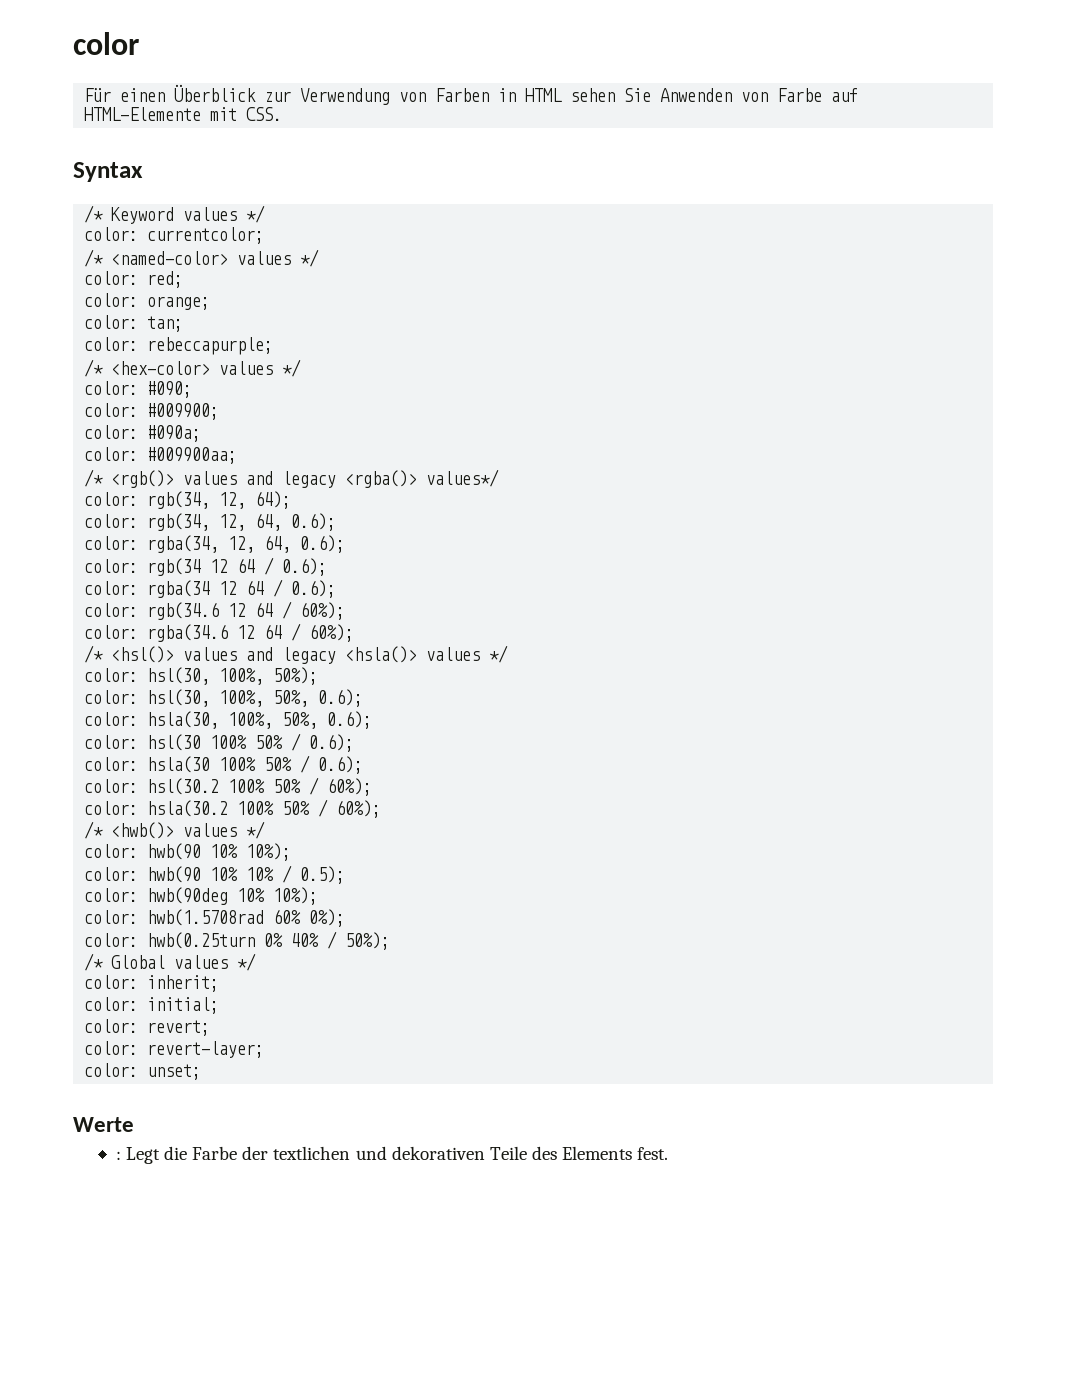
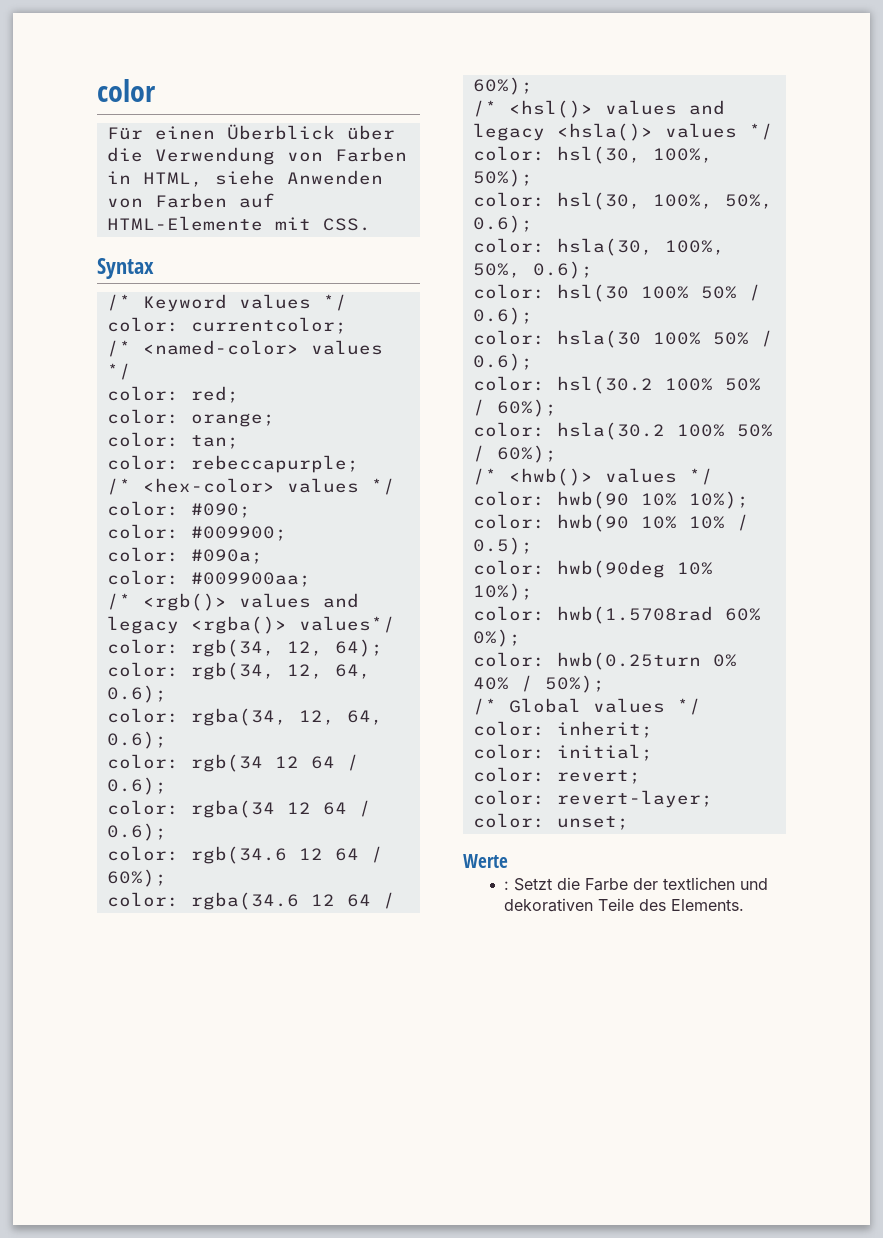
[264,91,292,102] zur -> [346,125,395,140] [106,147,143,162] über die
[525,88,652,102] HTML sehen Sie -> [142,170,275,187] HTML, siehe
[777,88,823,102] Farbe -> [154,193,227,208] Farben
[125,1147,160,1164] Legt -> [514,878,553,891] Setzt
[562,1146,669,1160] Elements fest. -> [671,899,745,911] Elements.

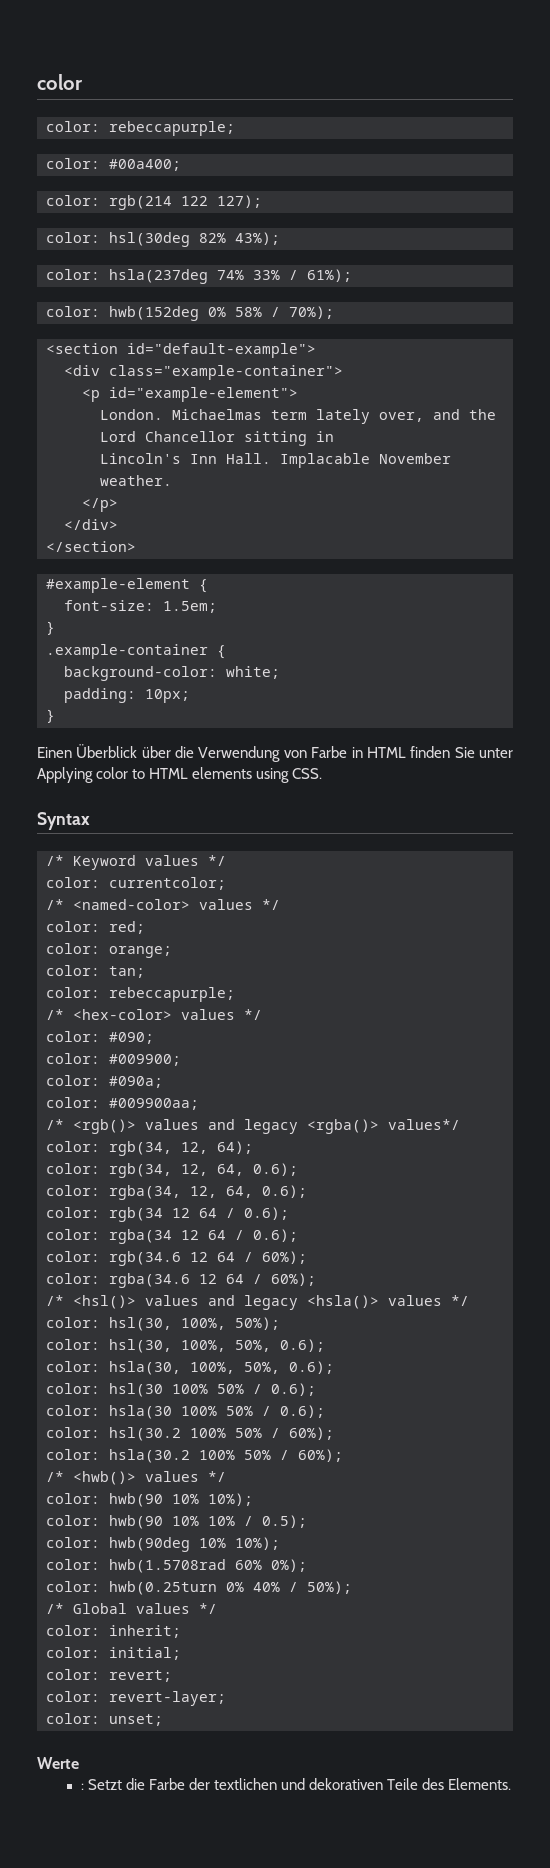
[106,126,215,140] Für einen -> [46,121,235,136] [46,158,181,171] [46,195,262,210] [46,232,280,247] [46,269,352,284] [46,306,334,321] [46,343,316,358] [64,365,343,380] [82,387,298,402] [100,409,496,424] [100,431,334,446] [100,453,451,468] [100,475,172,486] [82,498,118,512] [64,519,118,530] [46,541,136,552] [46,578,208,593] [64,600,217,613] [46,621,55,635] [46,644,226,659] [64,666,280,681] [64,688,190,703] [46,709,55,723] [37,747,72,758] color: rebeccapurple; // color: #00a400; // color: rgb(214 122 127); // color: hsl(30deg 82% 43%); // color: hsla(237deg 74% 33% / 61%); // color: hwb(152deg 0% 58% / 70%); // <section id="default-example"> // <div class="example-container"> // <p id="example-element"> // London. Michaelmas term lately over, and the Lord Chancellor sitting in // Lincoln's Inn Hall. Implacable November weather. // </p> // </div> // </section> // #example-element { // font-size: 1.5em; // } // .example-container { // background-color: white; // padding: 10px; // } // Einen
[334,147,407,162] [106,170,383,187] [106,193,275,208] [106,216,311,231] Farben in HTML, siehe Anwenden von Farben auf HTML-Elemente mit -> [311,746,513,758] [37,767,290,783] Farbe in HTML finden Sie unter Applying color to HTML elements using

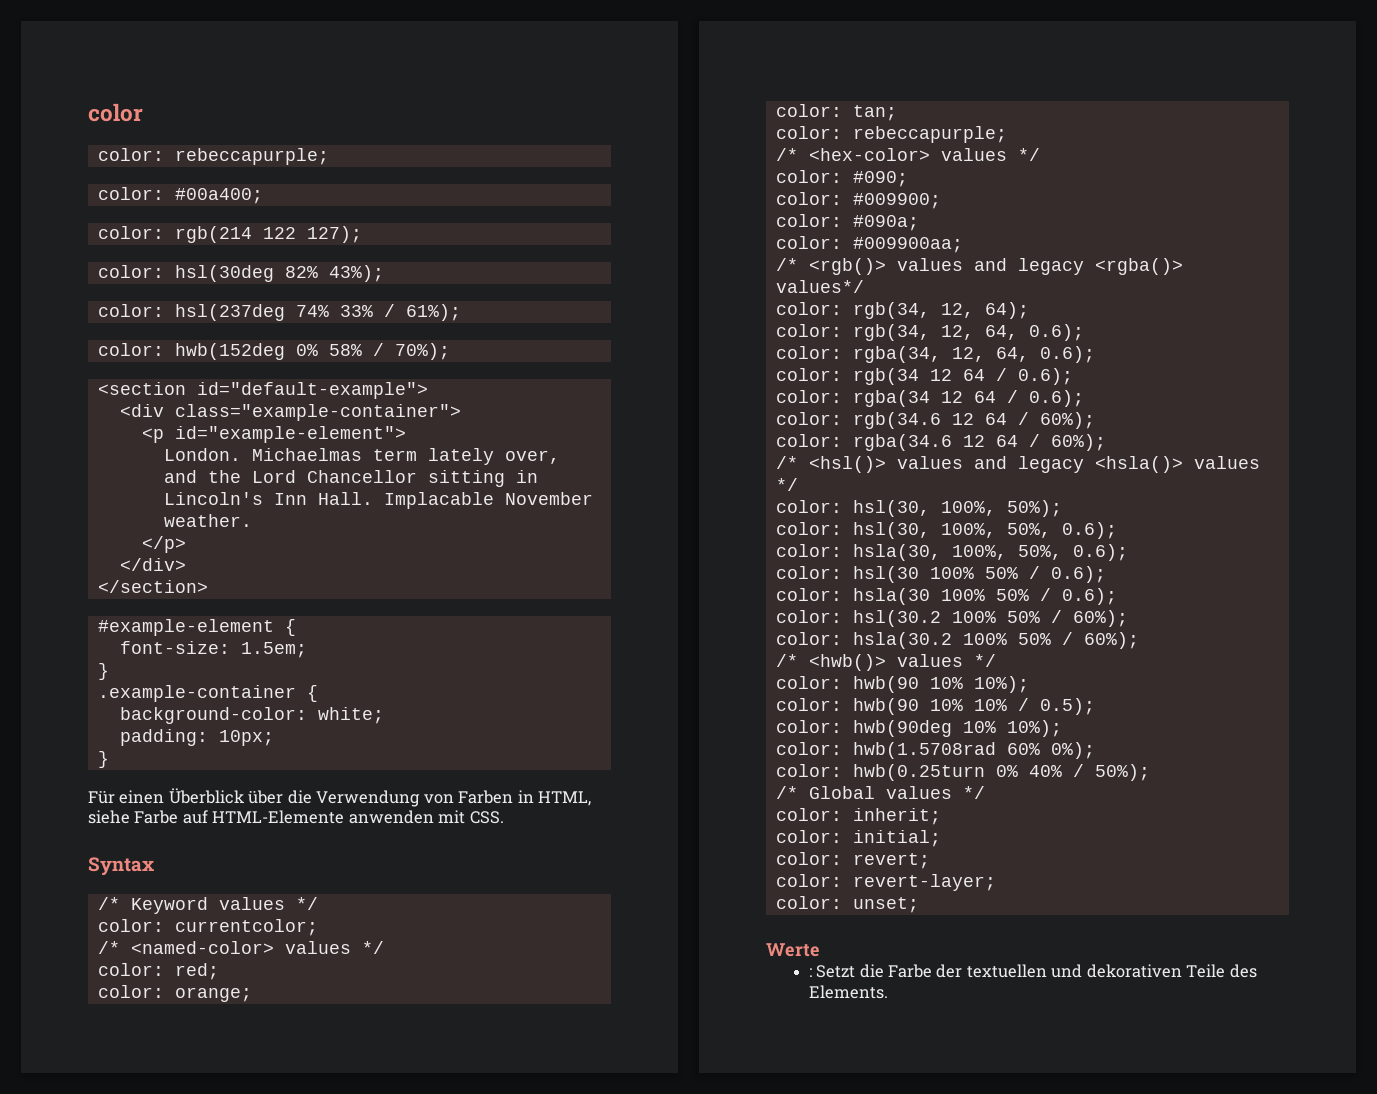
[109,269,208,284] hsla(237deg -> [174,304,285,321] hsl(237deg
[37,747,72,758] Einen -> [88,790,165,804] Für einen
[311,746,513,758] [37,767,290,783] Farbe in HTML finden Sie unter Applying color to HTML elements using -> [458,790,592,806] [88,810,466,824] Farben in HTML, siehe Farbe auf HTML-Elemente anwenden mit
[213,1778,277,1790] textlichen -> [966,964,1047,978] textuellen

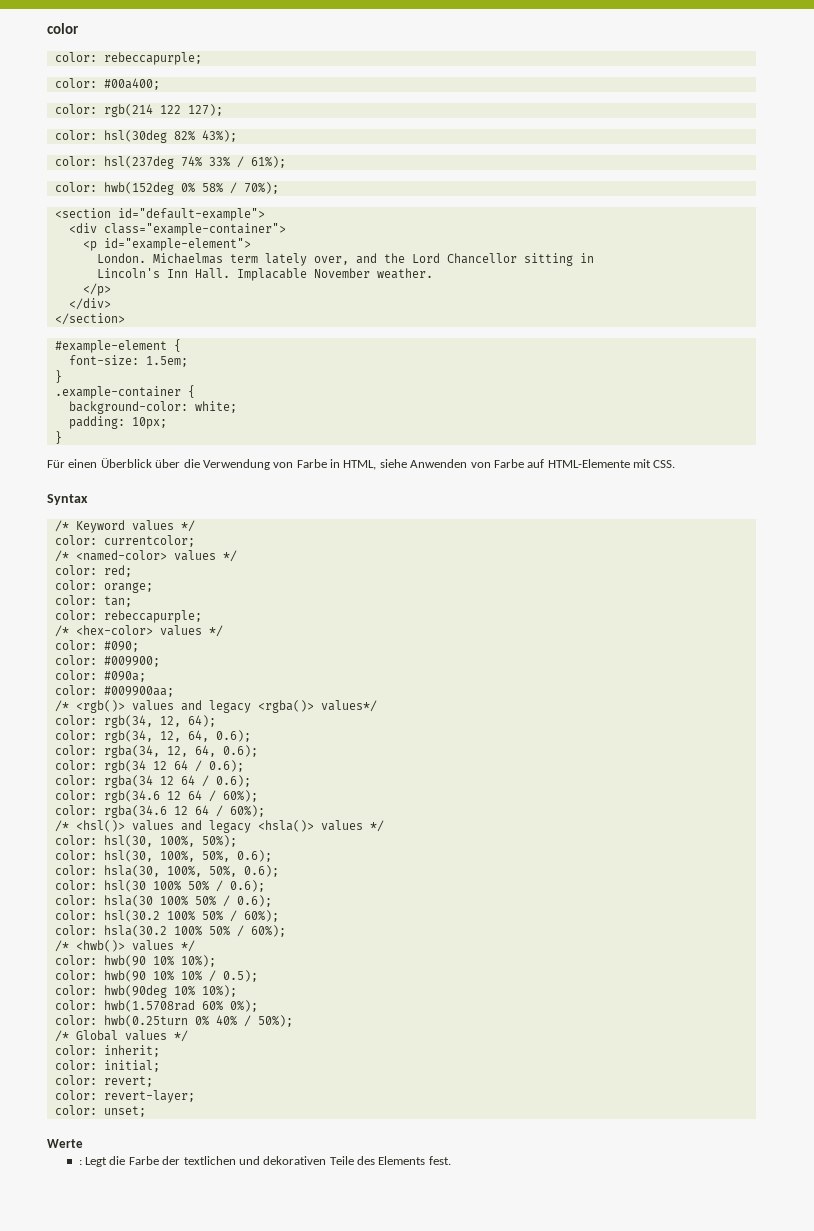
[458,790,514,804] Farben -> [296,459,327,468] Farbe
(130, 817) none -> [410,459,491,468] Anwenden von
[348,810,434,824] anwenden -> (630, 463) none
[816,965,856,978] Setzt -> [85,1157,108,1167] Legt
[966,964,1047,978] textuellen -> [183,1156,236,1165] textlichen
[808,985,888,999] Elements. -> [378,1156,451,1165] Elements fest.

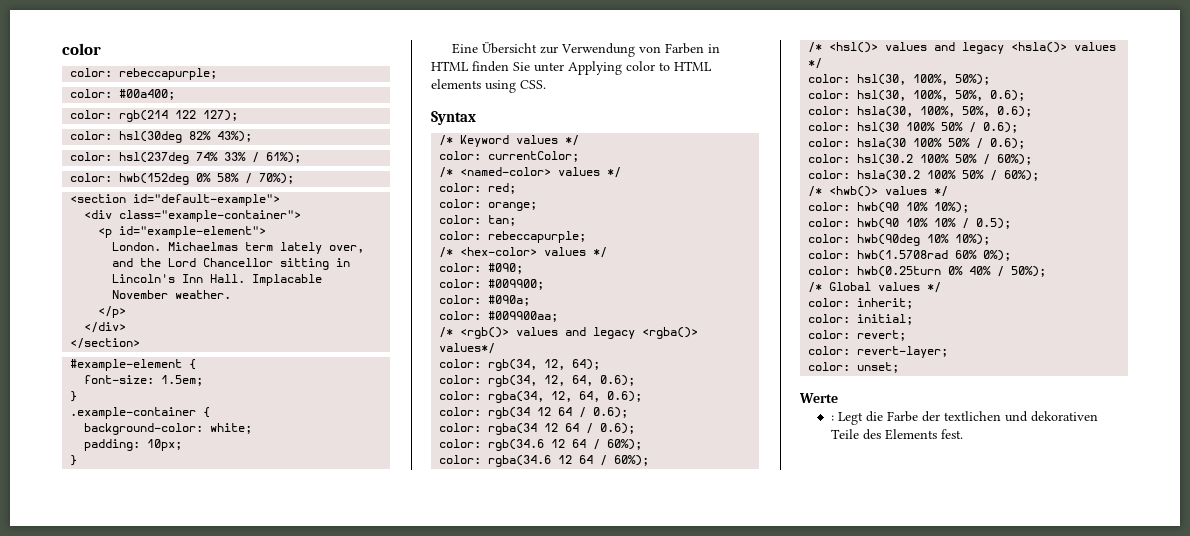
[47,458,651,470] Für einen Überblick über die Verwendung von Farbe in HTML, siehe Anwenden von Farbe auf HTML-Elemente mit -> [451,42,720,57] [431,61,712,75] [431,79,516,93] Eine Übersicht zur Verwendung von Farben in HTML finden Sie unter Applying color to HTML elements using
[103,535,195,547] currentcolor; -> [488,151,580,162] currentColor;

